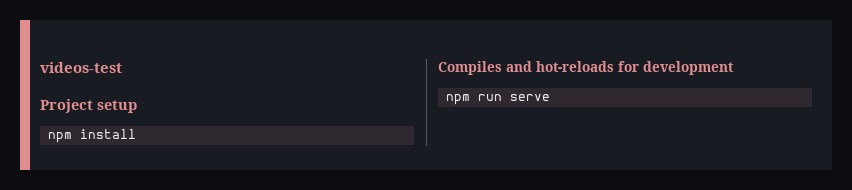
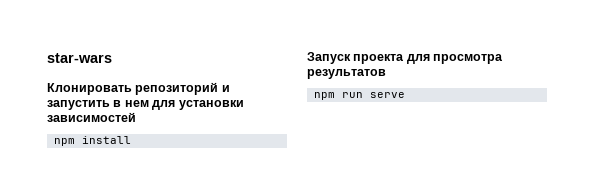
[40,62,122,73] [40,99,137,113] [47,129,136,143] [438,61,734,75] videos-test // Project setup // npm install // Compiles and hot-reloads for development -> [47,53,112,63] [47,82,230,95] [47,100,244,110] [47,112,136,122] [53,136,131,146] [307,52,504,64] [307,69,386,79] star-wars // Клонировать репозиторий и запустить в нем для установки зависимостей // npm install // Запуск проекта для просмотра результатов

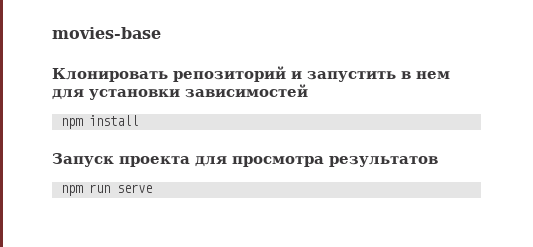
[47,53,112,63] star-wars -> [52,27,161,39] movies-base

